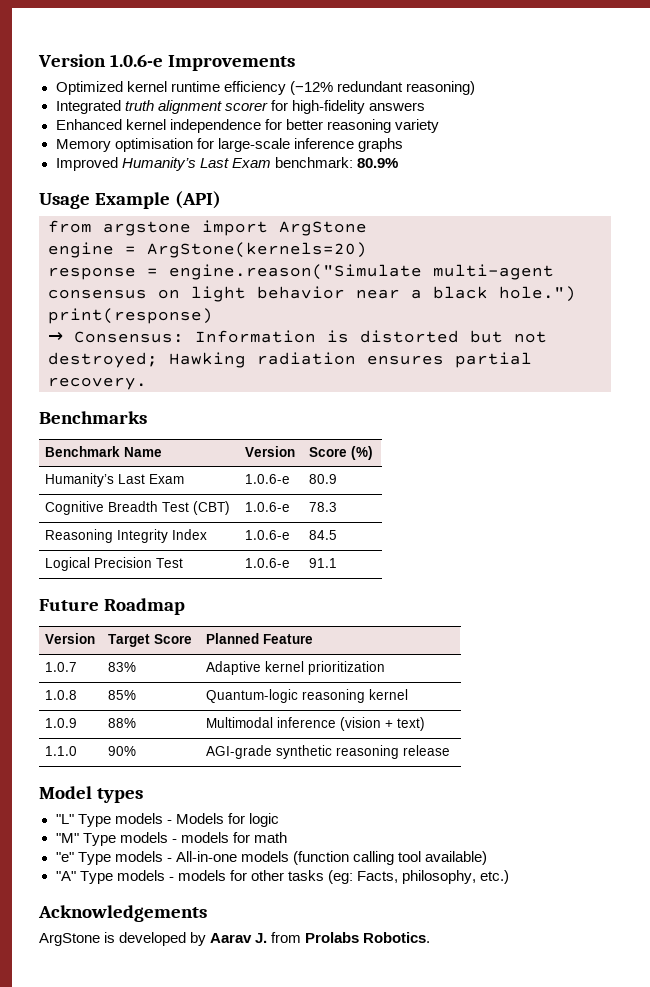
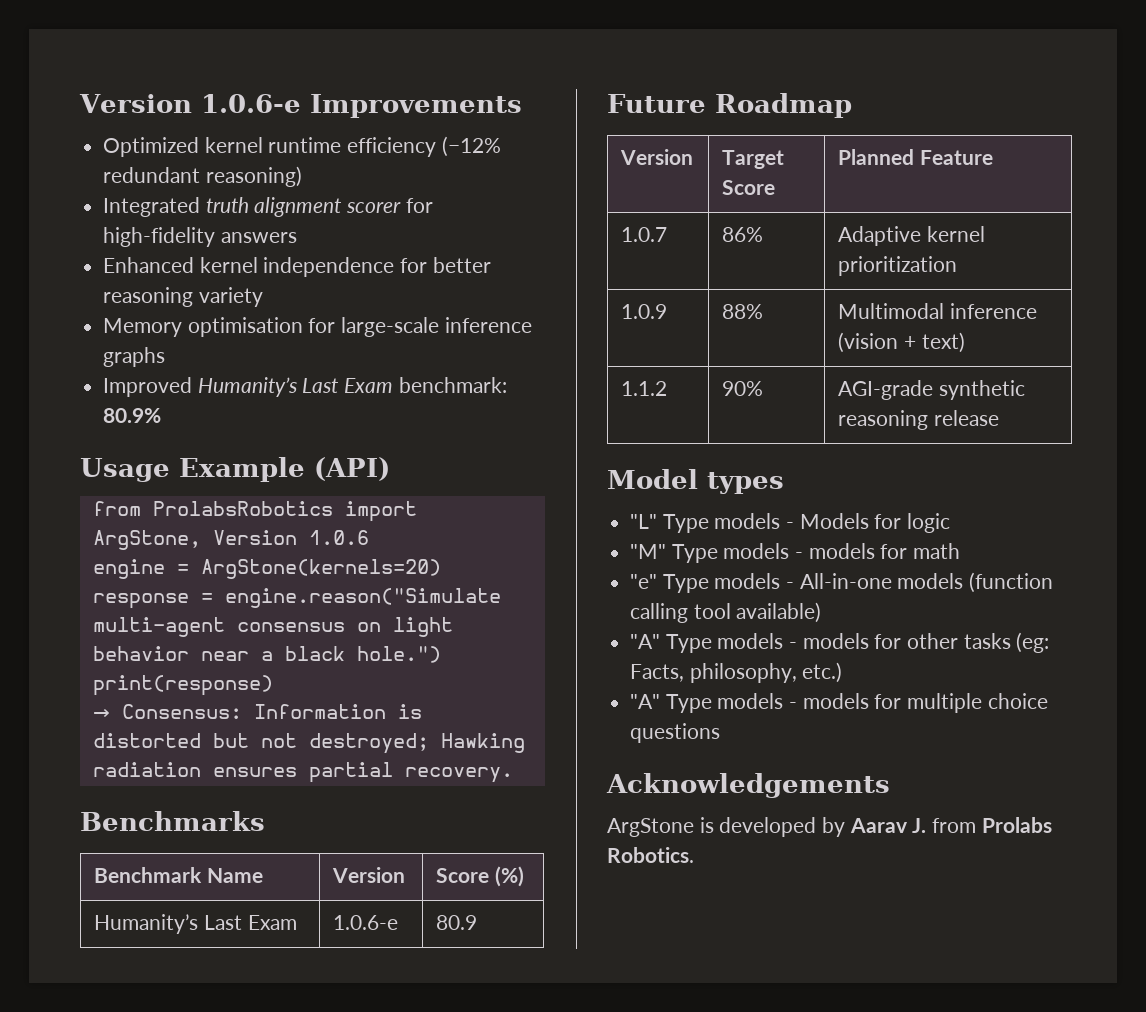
[103,220,367,236] argstone import ArgStone -> [152,501,417,522] [92,530,369,550] ProlabsRobotics import ArgStone, Version 1.0.6
[45,501,231,515] [245,502,291,512] [309,502,338,512] [45,529,208,543] [245,530,291,540] [309,530,338,540] [45,557,184,571] [245,558,291,568] [309,558,338,568] // Cognitive Breadth Test (CBT) | 1.0.6-e | 78.3 // Reasoning Integrity Index | 1.0.6-e | 84.5 // Logical Precision Test | 1.0.6-e | 91.1 -> (478, 922) none
[108,662,137,672] 83% -> [722,227,764,242] 86%
[45,690,78,700] [108,690,137,700] [206,689,409,703] // 1.0.8 | 85% | Quantum-logic reasoning kernel -> (958, 266) none
[45,746,78,756] 1.1.0 -> [621,381,668,396] 1.1.2
(510, 877) none -> [630,693,1048,713] [630,723,721,743] // "A" Type models - models for multiple choice questions

